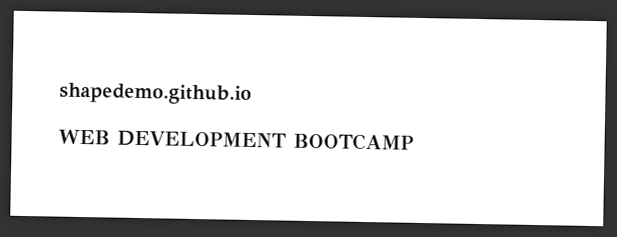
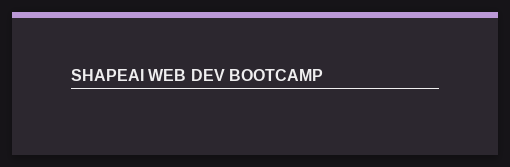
[59,82,252,105] [58,129,286,149] shapedemo.github.io // WEB DEVELOPMENT -> [71,69,225,81] SHAPEAI WEB DEV

